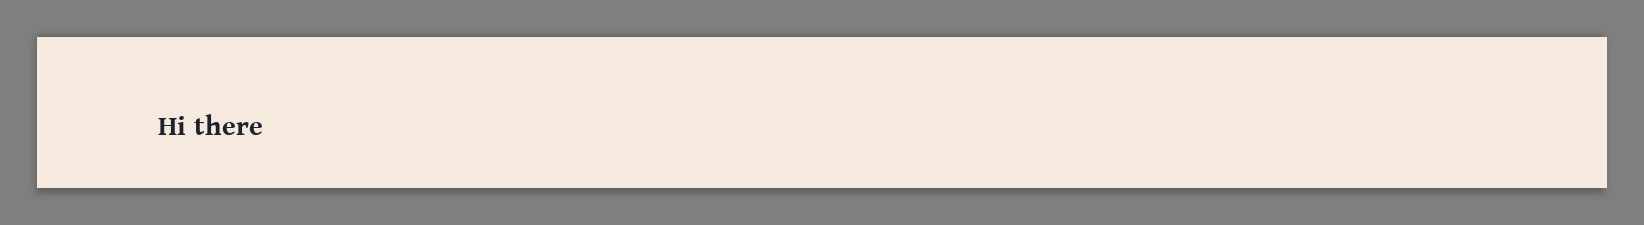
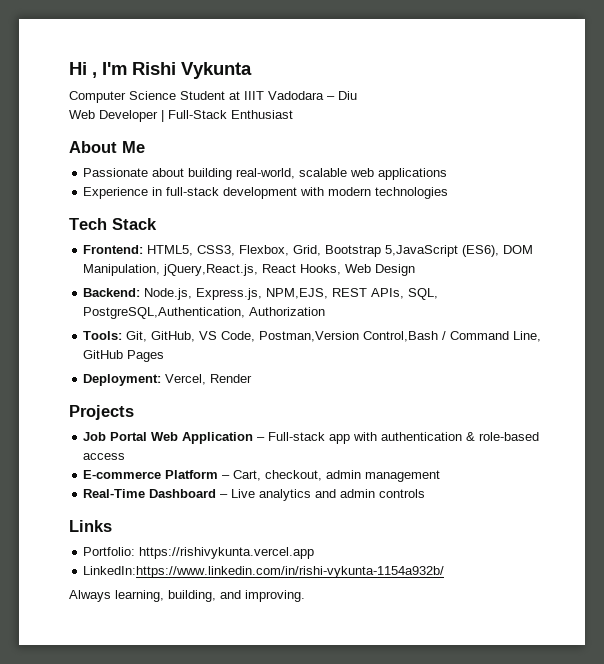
[193,114,263,135] there -> [92,62,252,79] [69,91,357,103] [69,110,293,122] [69,141,145,153] [83,168,448,180] [83,187,449,199] [69,218,157,230] [83,245,534,257] [83,264,416,276] [83,288,439,300] [83,307,326,319] [83,331,542,342] [83,350,165,362] [83,374,253,386] [69,405,134,420] [83,432,540,444] [83,453,126,460] [83,470,441,482] [83,489,426,501] [69,520,112,532] [83,547,315,559] [83,566,445,578] [69,590,305,602] , I'm Rishi Vykunta // Computer Science Student at IIIT Vadodara – Diu // Web Developer | Full-Stack Enthusiast // About Me // Passionate about building real-world, scalable web applications // Experience in full-stack development with modern technologies // Tech Stack // Frontend: HTML5, CSS3, Flexbox, Grid, Bootstrap 5,JavaScript (ES6), DOM Manipulation, jQuery,React.js, React Hooks, Web Design // Backend: Node.js, Express.js, NPM,EJS, REST APIs, SQL, PostgreSQL,Authentication, Authorization // Tools: Git, GitHub, VS Code, Postman,Version Control,Bash / Command Line, GitHub Pages // Deployment: Vercel, Render // Projects // Job Portal Web Application – Full-stack app with authentication & role-based access // E-commerce Platform – Cart, checkout, admin management // Real-Time Dashboard – Live analytics and admin controls // Links // Portfolio: https://rishivykunta.vercel.app // LinkedIn:https://www.linkedin.com/in/rishi-vykunta-1154a932b/ // Always learning, building, and improving.

